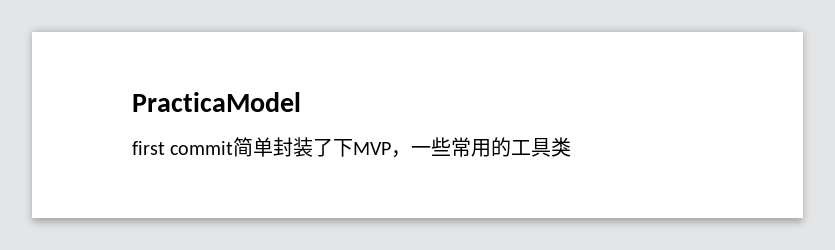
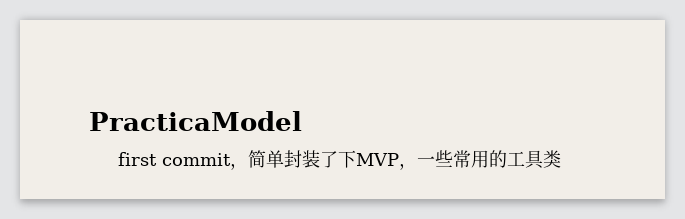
(234, 148) none -> [229,163,248,170] ，

